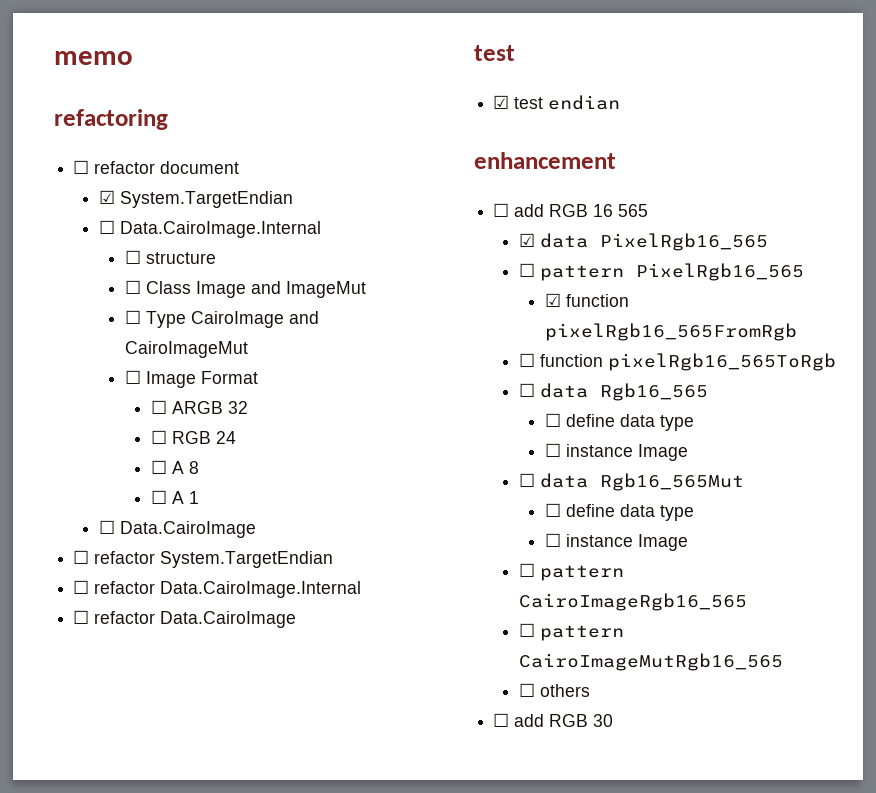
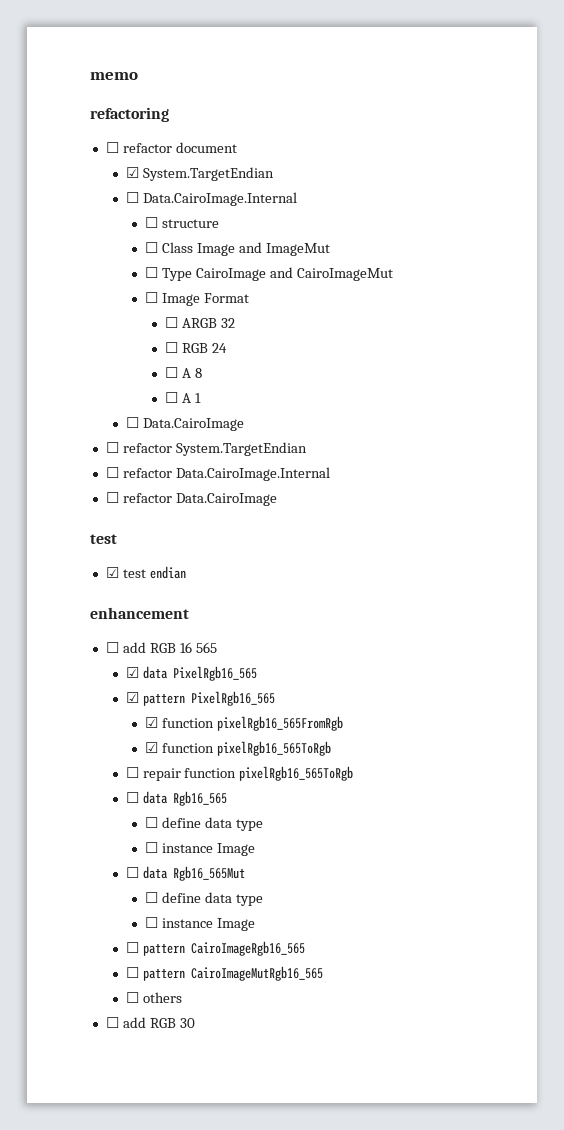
[519,263,536,277] ☐ -> [125,692,139,703] ☑
[519,353,536,367] // ☐ -> [145,741,332,756] [125,767,181,781] // ☑ function pixelRgb16_565ToRgb // ☐ repair

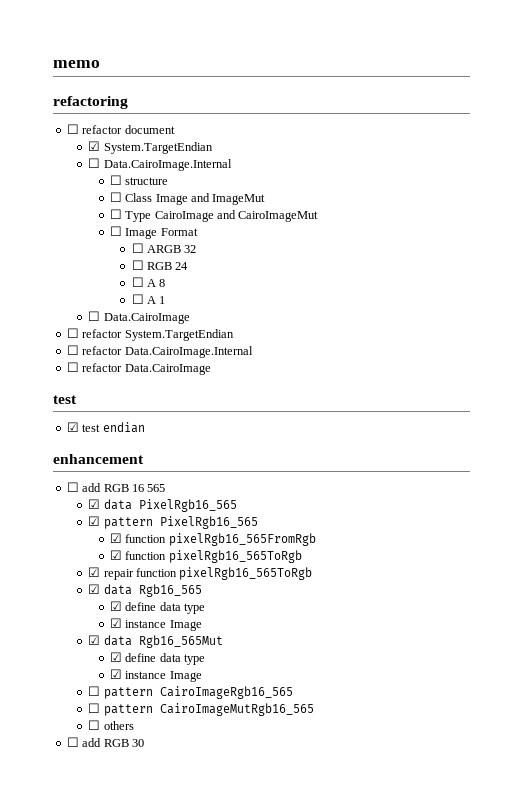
[125,767,139,778] ☐ -> [88,567,101,577] ☑
[125,792,139,803] ☐ -> [88,584,101,594] ☑
[145,817,264,831] [145,842,256,856] [125,867,139,878] ☐ define data type // ☐ instance Image // ☐ -> [109,601,206,614] [109,618,202,631] [88,635,101,645] ☑ define data type // ☑ instance Image // ☑
[145,892,264,906] [145,917,159,928] ☐ define data type // ☐ -> [109,652,206,665] [109,669,122,679] ☑ define data type // ☑

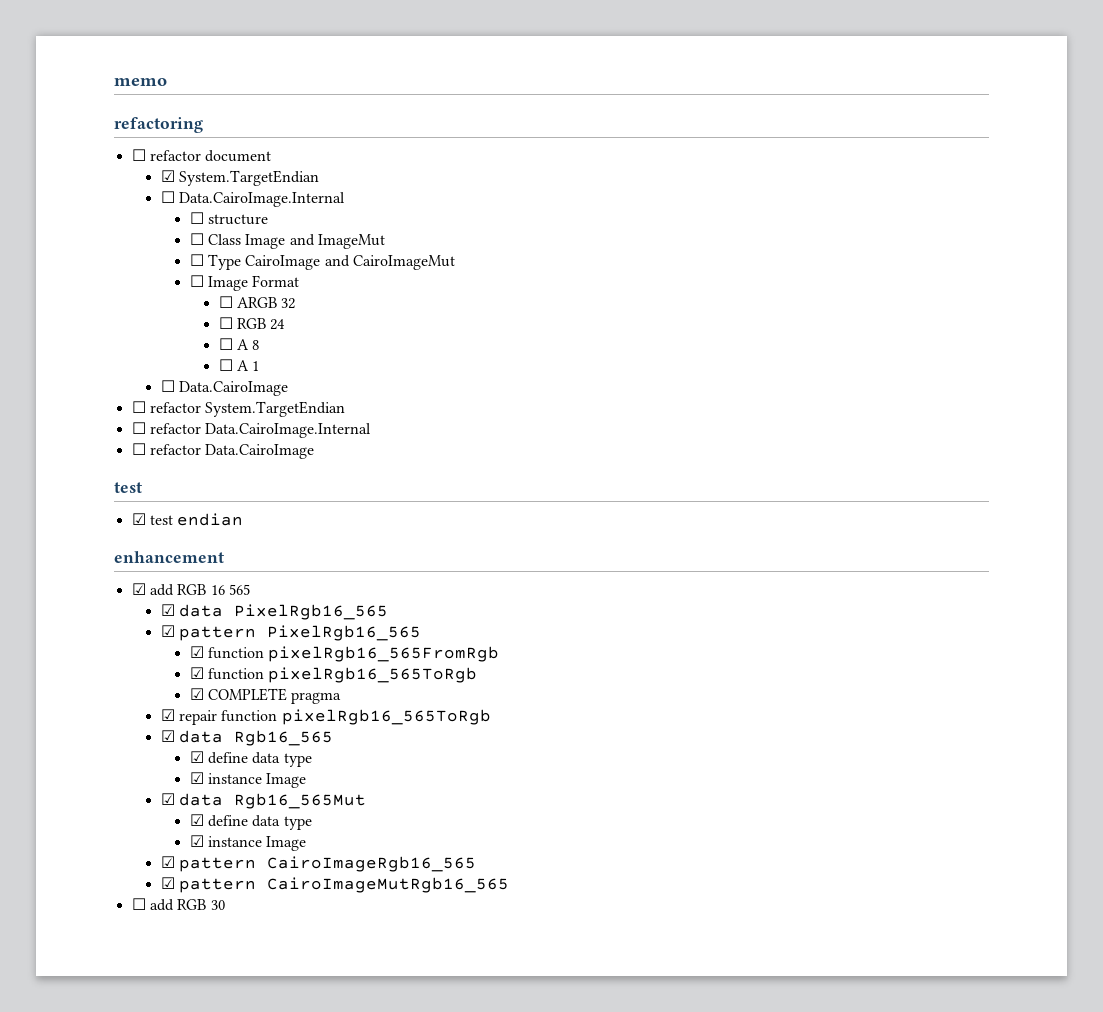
[66,482,79,492] ☐ -> [131,583,146,595] ☑
(302, 556) none -> [189,688,342,704] // ☑ COMPLETE pragma
[88,686,101,696] ☐ -> [160,856,175,868] ☑
[88,703,101,713] ☐ -> [160,877,175,889] ☑
[88,720,134,730] // ☐ others -> (509, 885) none

